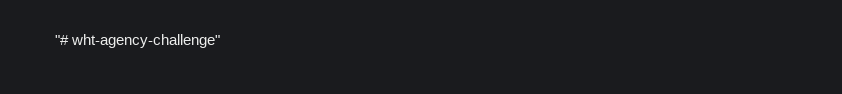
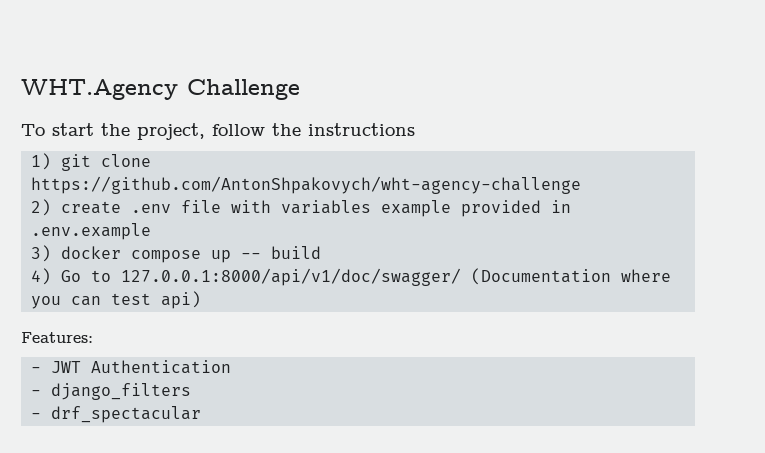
[55,34,221,48] "# wht-agency-challenge" -> [21,79,300,100] [21,123,415,140] [30,153,151,171] [30,176,581,194] [30,199,571,217] [30,223,151,240] [30,245,321,263] [30,268,671,286] [30,291,201,309] [21,332,93,343] [30,360,231,374] [30,383,191,400] [30,406,201,423] WHT.Agency Challenge // To start the project, follow the instructions // 1) git clone https://github.com/AntonShpakovych/wht-agency-challenge // 2) create .env file with variables example provided in .env.example // 3) docker compose up -- build // 4) Go to 127.0.0.1:8000/api/v1/doc/swagger/ (Documentation where you can test api) // Features: // - JWT Authentication // - django_filters // - drf_spectacular

